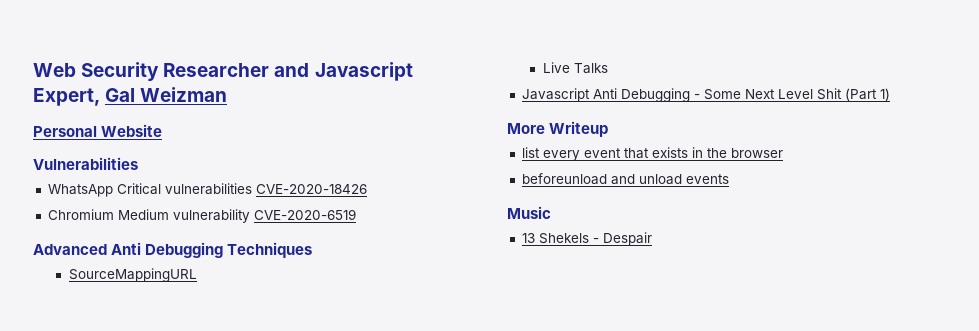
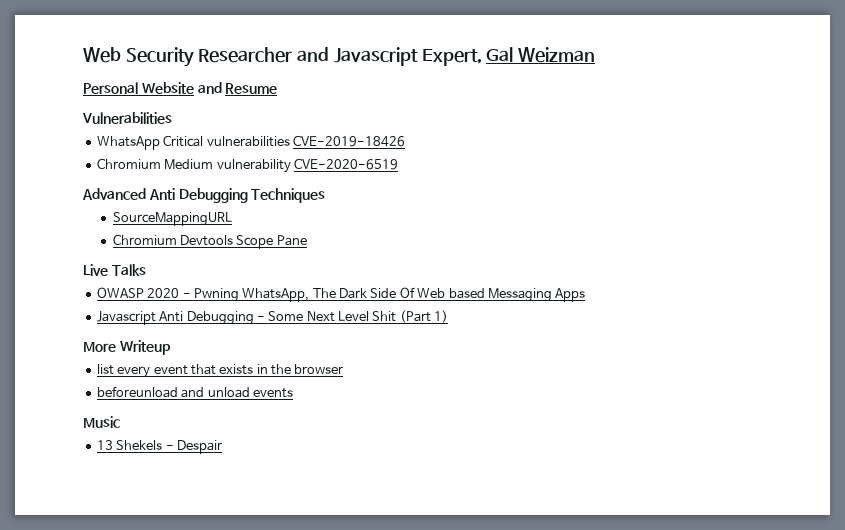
(163, 130) none -> [197,82,278,94] and Resume
[255,184,367,194] CVE-2020-18426 -> [292,135,405,147] CVE-2019-18426
[542,62,608,74] Live Talks -> [112,234,307,249] [83,264,146,276] [96,287,586,302] Chromium Devtools Scope Pane // Live Talks // OWASP 2020 - Pwning WhatsApp, The Dark Side Of Web based Messaging Apps

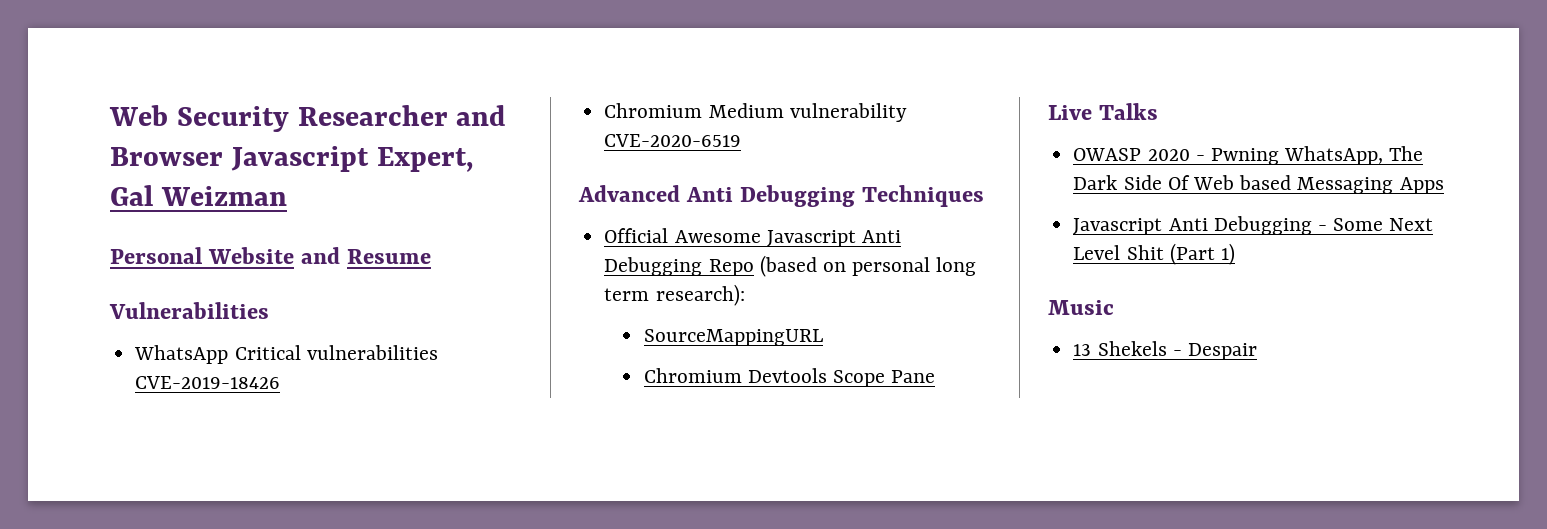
(330, 54) none -> [110,147,223,166] Browser
(326, 195) none -> [604,228,901,247] [604,255,977,277] [604,284,745,306] // Official Awesome Javascript Anti Debugging Repo (based on personal long term research):
[83,340,171,355] [96,364,344,378] [96,386,293,398] // More Writeup // list every event that exists in the browser // beforeunload and unload events -> (1235, 254) none

